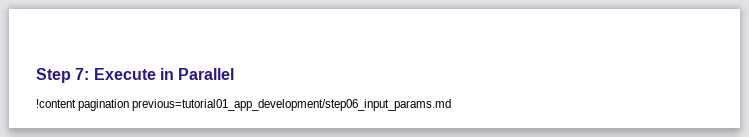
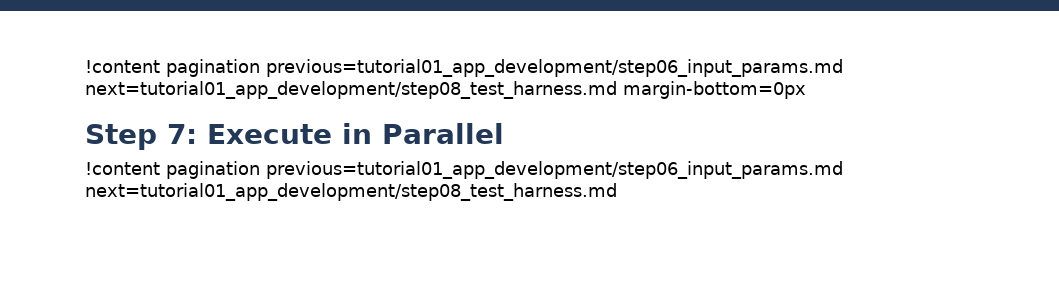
(36, 75) none -> [85,59,843,77] [85,81,806,99] !content pagination previous=tutorial01_app_development/step06_input_params.md next=tutorial01_app_development/step08_test_harness.md margin-bottom=0px //
(452, 105) none -> [85,183,617,201] next=tutorial01_app_development/step08_test_harness.md

